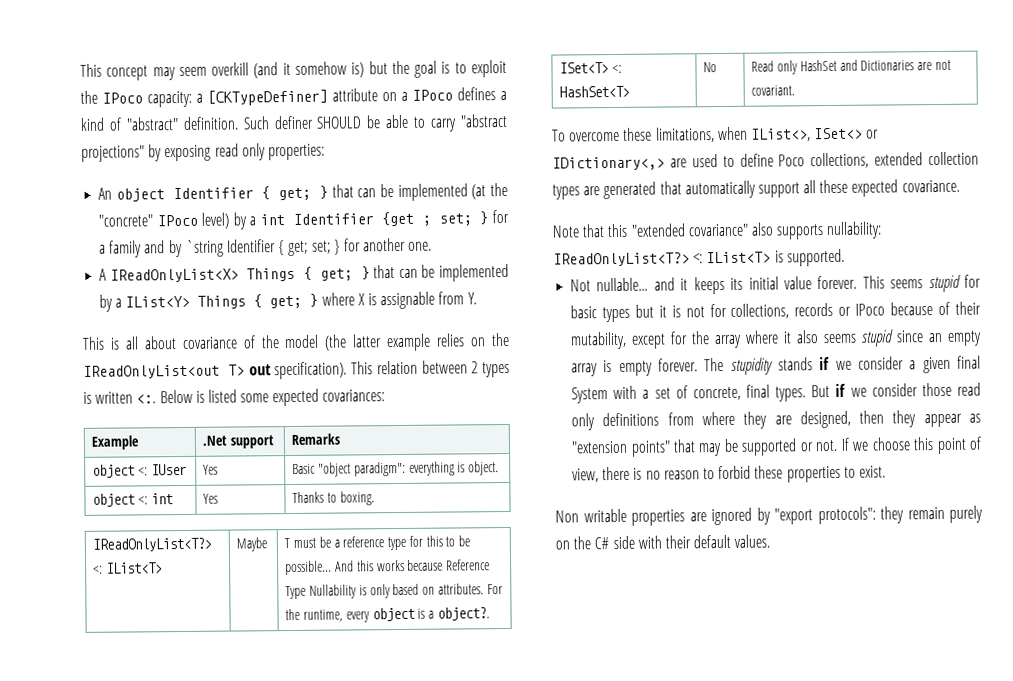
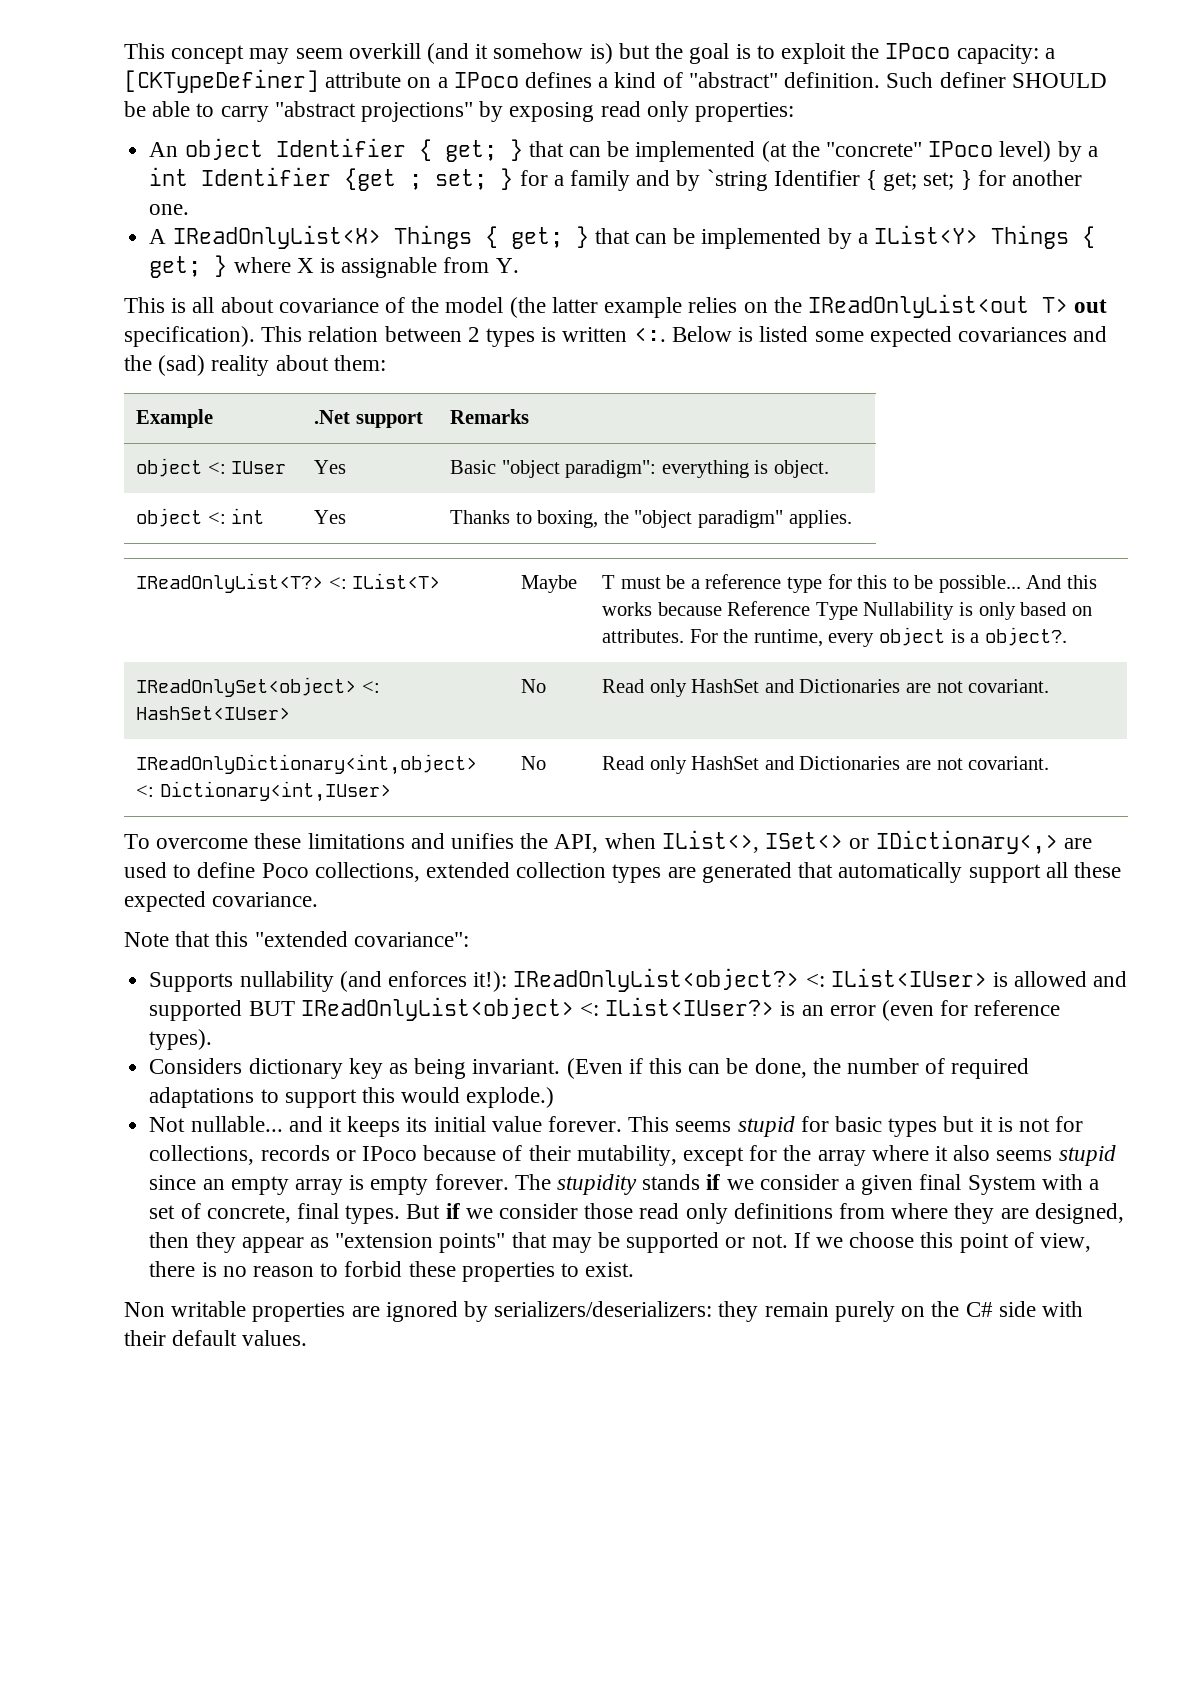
[322,389,386,402] covariances: -> [957,326,1108,342] [124,355,386,376] covariances and the (sad) reality about them:
[339,491,375,506] boxing. -> [537,510,852,528] boxing, the "object paradigm" applies.
[559,62,622,74] [559,85,631,98] ISet<T> <: HashSet<T> -> [136,677,380,697] [136,706,291,720] [521,679,547,693] [602,679,1050,697] [136,754,478,775] [136,781,391,802] IReadOnlySet<object> <: HashSet<IUser> | No | Read only HashSet and Dictionaries are not covariant. // IReadOnlyDictionary<int,object> <: Dictionary<int,IUser>
[655,127,715,143] limitations, -> [307,833,599,853] limitations and unifies the API,
[687,221,883,240] [553,248,845,267] covariance" also supports nullability: IReadOnlyList<T?> <: IList<T> is supported. -> [353,932,469,947] [149,968,1128,992] [149,997,1061,1021] [149,1029,213,1050] [149,1058,1030,1079] [149,1087,555,1108] covariance": // Supports nullability (and enforces it!): IReadOnlyList<object?> <: IList<IUser> is allowed and supported BUT IReadOnlyList<object> <: IList<IUser?> is an error (even for reference types). // Considers dictionary key as being invariant. (Even if this can be done, the number of required adaptations to support this would explode.)
[774,506,876,525] "export protocols": -> [494,1301,713,1317] serializers/deserializers:

